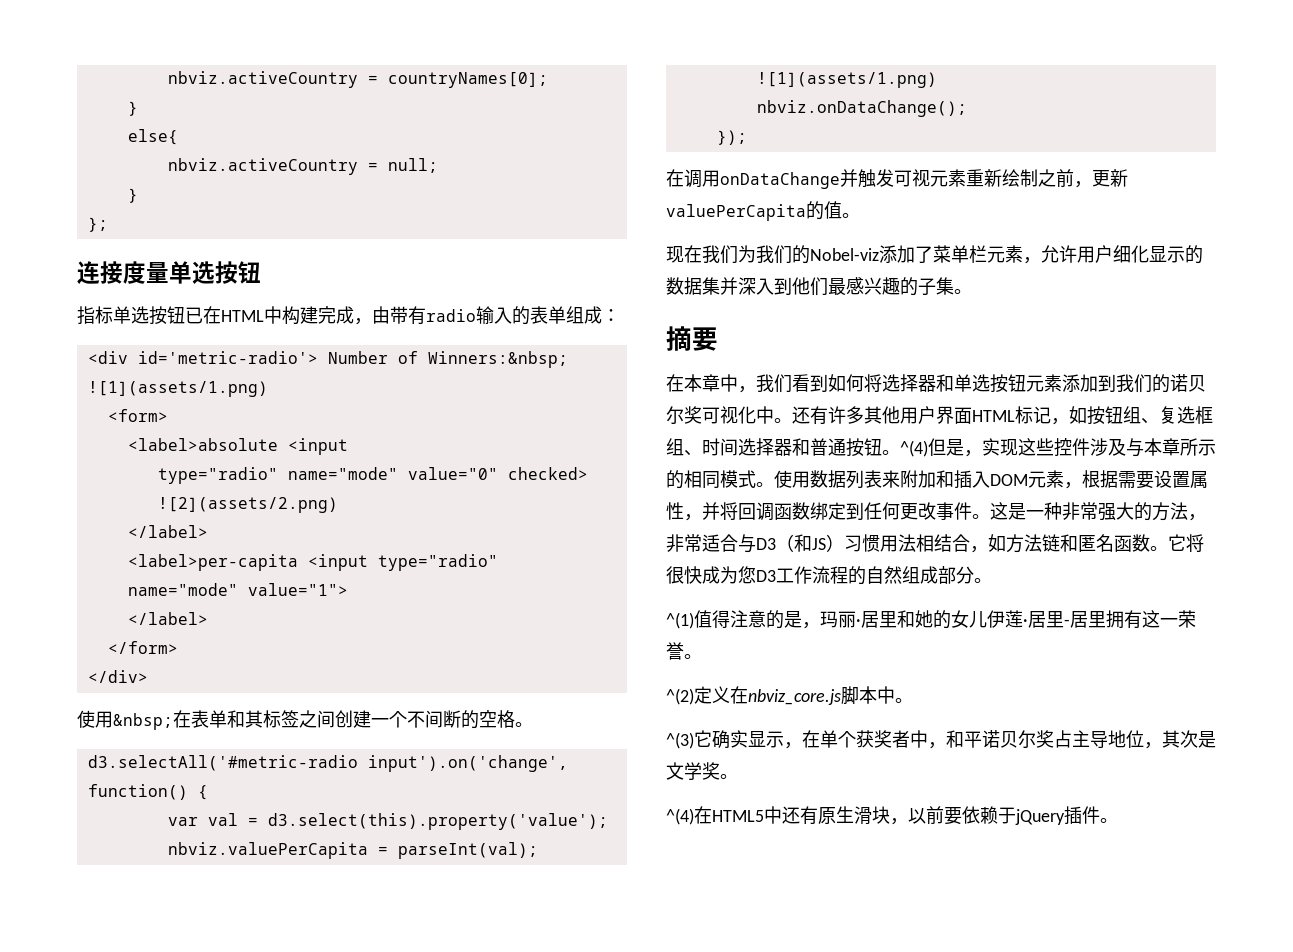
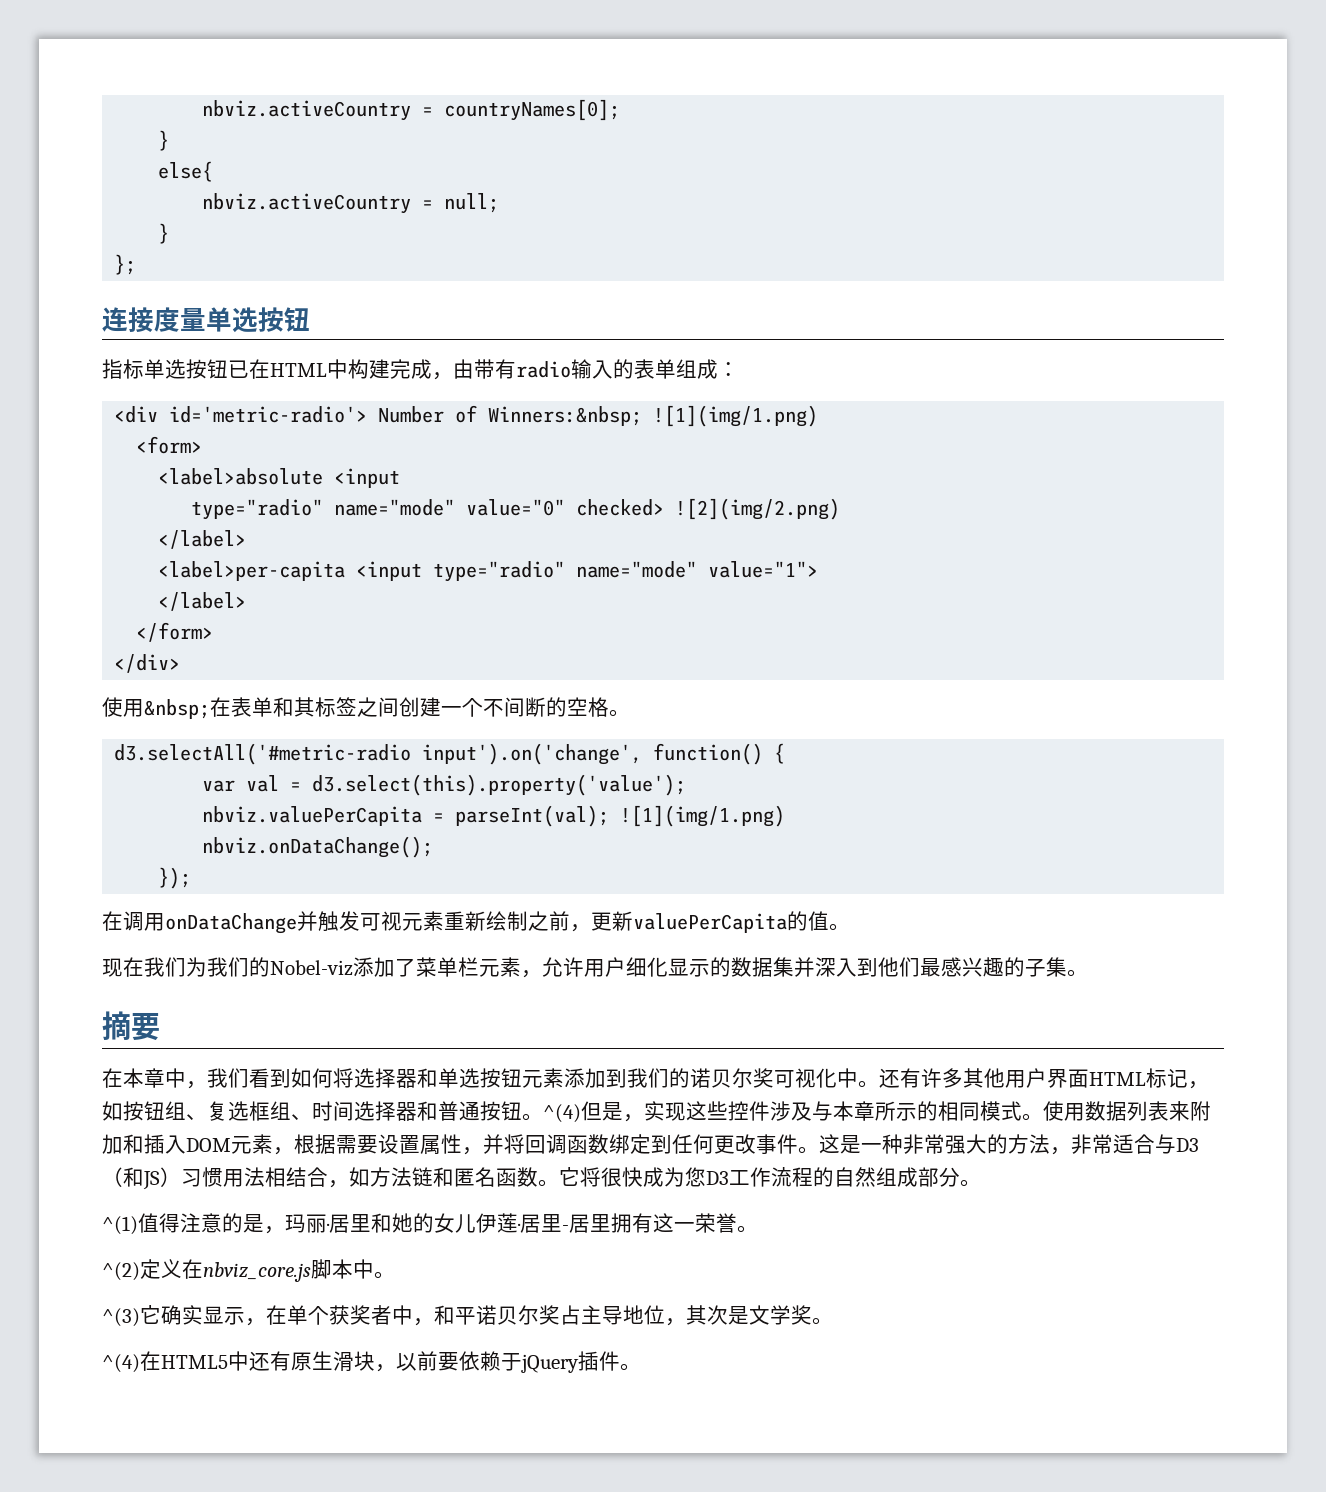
[87,381,268,397] ![1](assets/1.png) -> [653,405,819,427] ![1](img/1.png)
[157,497,338,513] ![2](assets/2.png) -> [675,498,841,520] ![2](img/2.png)
[756,72,937,88] ![1](assets/1.png) -> [620,805,786,827] ![1](img/1.png)

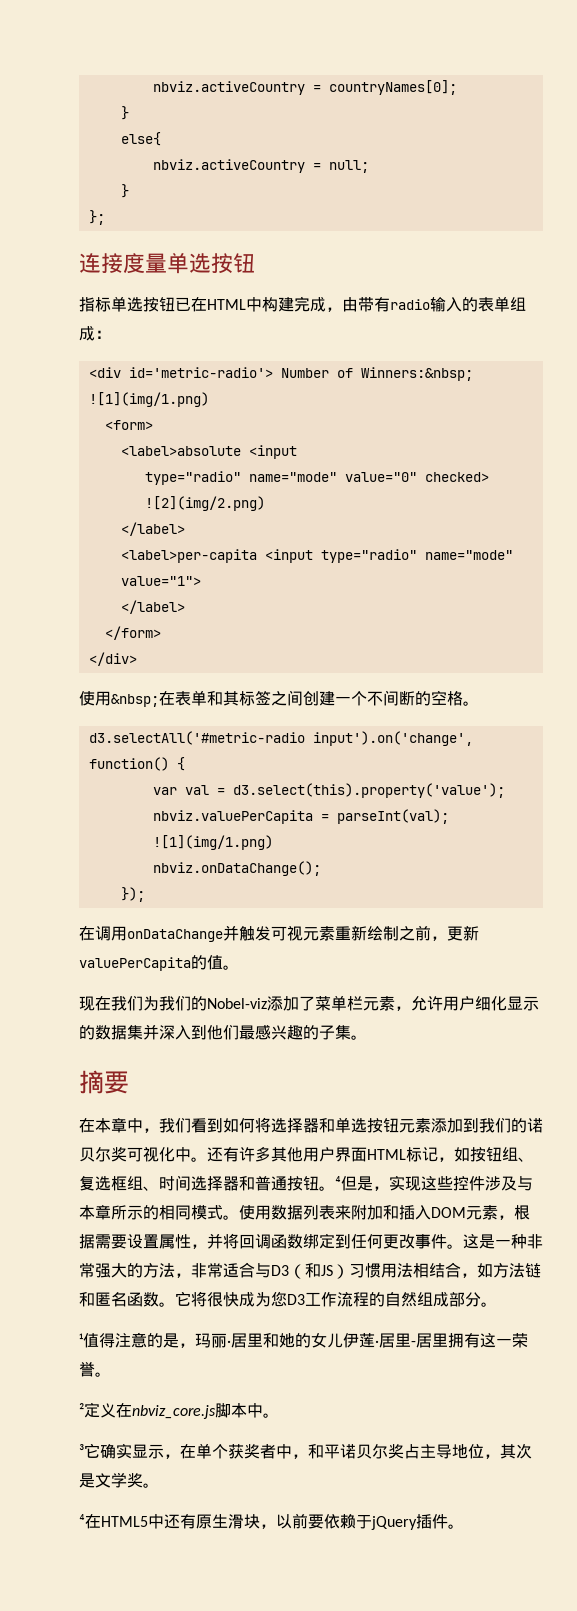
[543,1104,581,1123] ^(4) -> [335,1176,341,1189] ⁴
[102,1216,138,1235] ^(1) -> [79,1333,83,1346] ¹
[102,1262,140,1281] ^(2) -> [79,1403,84,1416] ²
[102,1308,140,1327] ^(3) -> [79,1444,84,1457] ³
[102,1354,140,1373] ^(4) -> [79,1514,85,1527] ⁴

